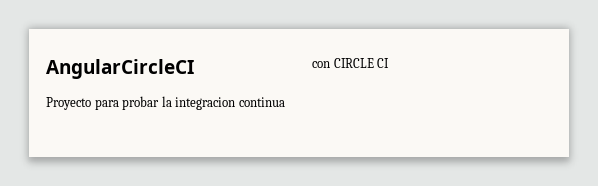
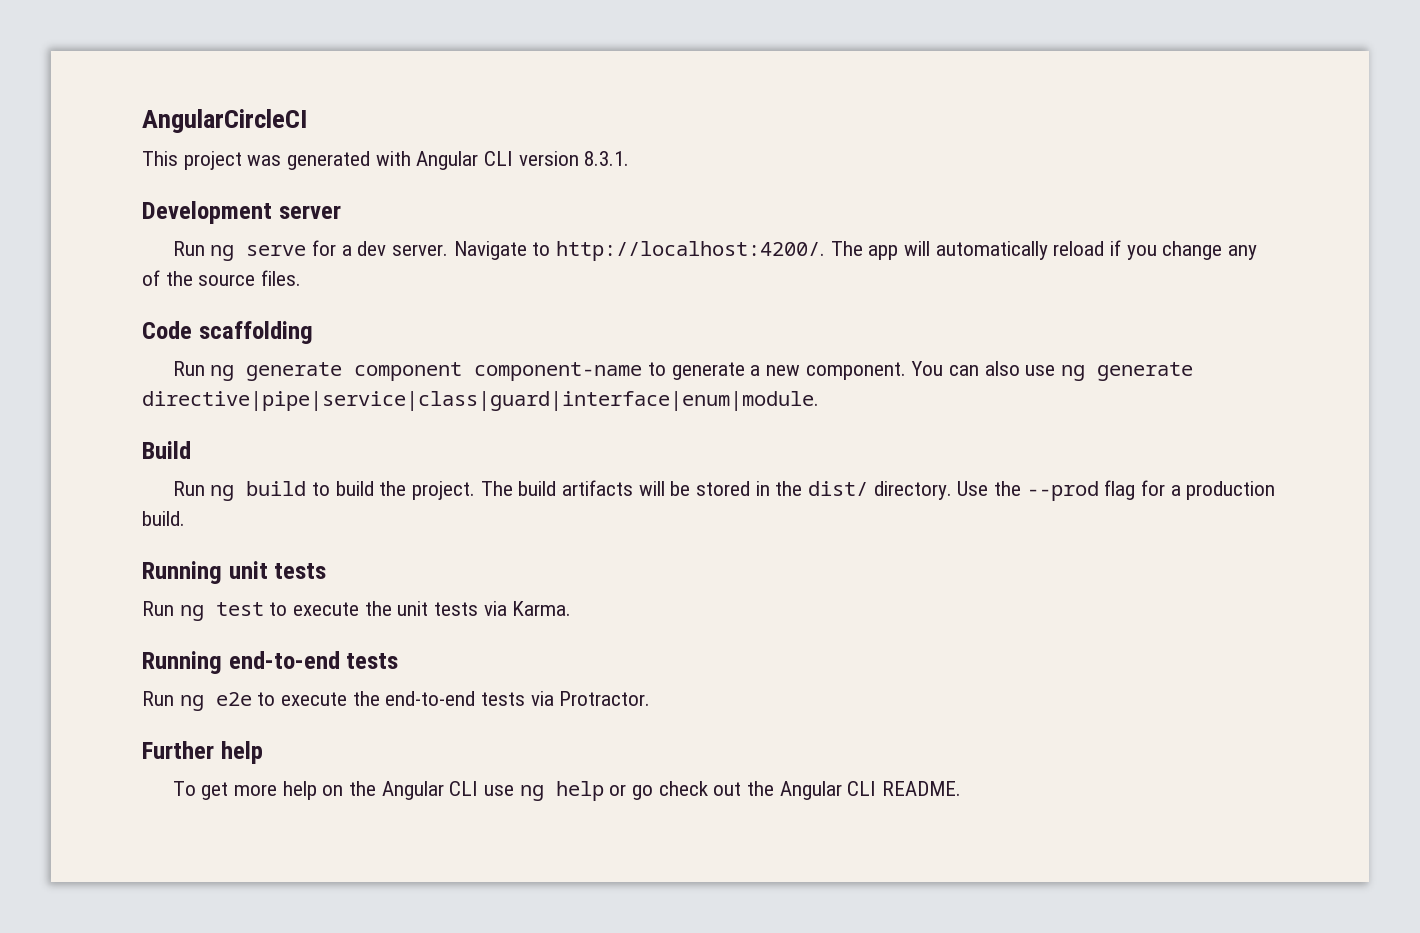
[46,96,285,110] [312,58,390,68] Proyecto para probar la integracion continua con CIRCLE CI -> [142,151,630,170] [142,201,341,224] [172,240,1258,261] [142,270,302,286] [142,321,313,344] [172,361,1194,381] [142,391,819,411] [142,441,191,459] [172,480,1276,501] [142,511,185,526] [142,561,327,584] [142,601,572,621] [142,651,399,674] [142,691,651,711] [142,741,263,764] [172,781,962,801] This project was generated with Angular CLI version 8.3.1. // Development server // Run ng serve for a dev server. Navigate to http://localhost:4200/. The app will automatically reload if you change any of the source files. // Code scaffolding // Run ng generate component component-name to generate a new component. You can also use ng generate directive|pipe|service|class|guard|interface|enum|module. // Build // Run ng build to build the project. The build artifacts will be stored in the dist/ directory. Use the --prod flag for a production build. // Running unit tests // Run ng test to execute the unit tests via Karma. // Running end-to-end tests // Run ng e2e to execute the end-to-end tests via Protractor. // Further help // To get more help on the Angular CLI use ng help or go check out the Angular CLI README.

